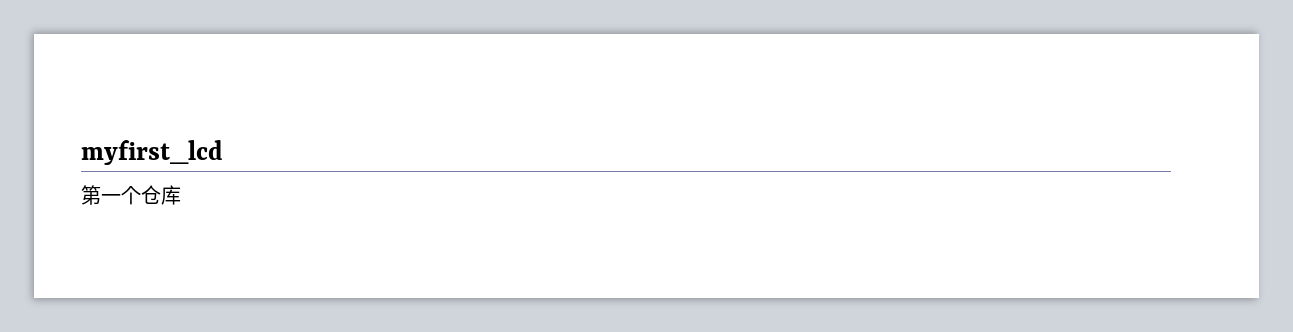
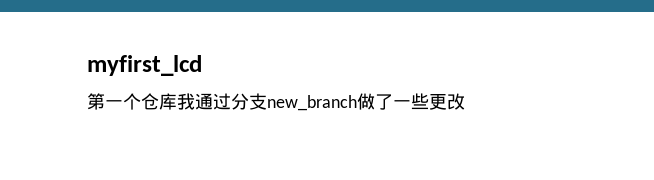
(181, 195) none -> [177,93,465,111] 我通过分支new_branch做了一些更改

